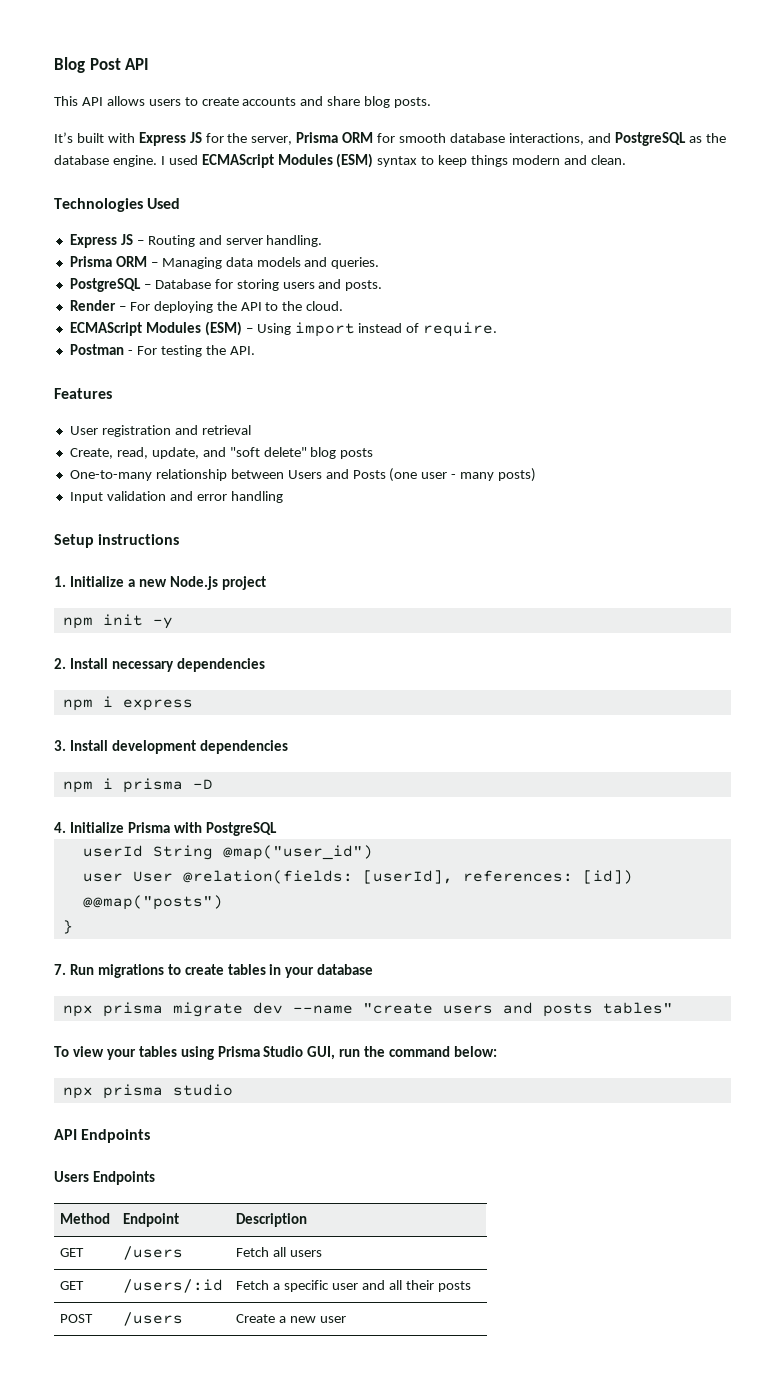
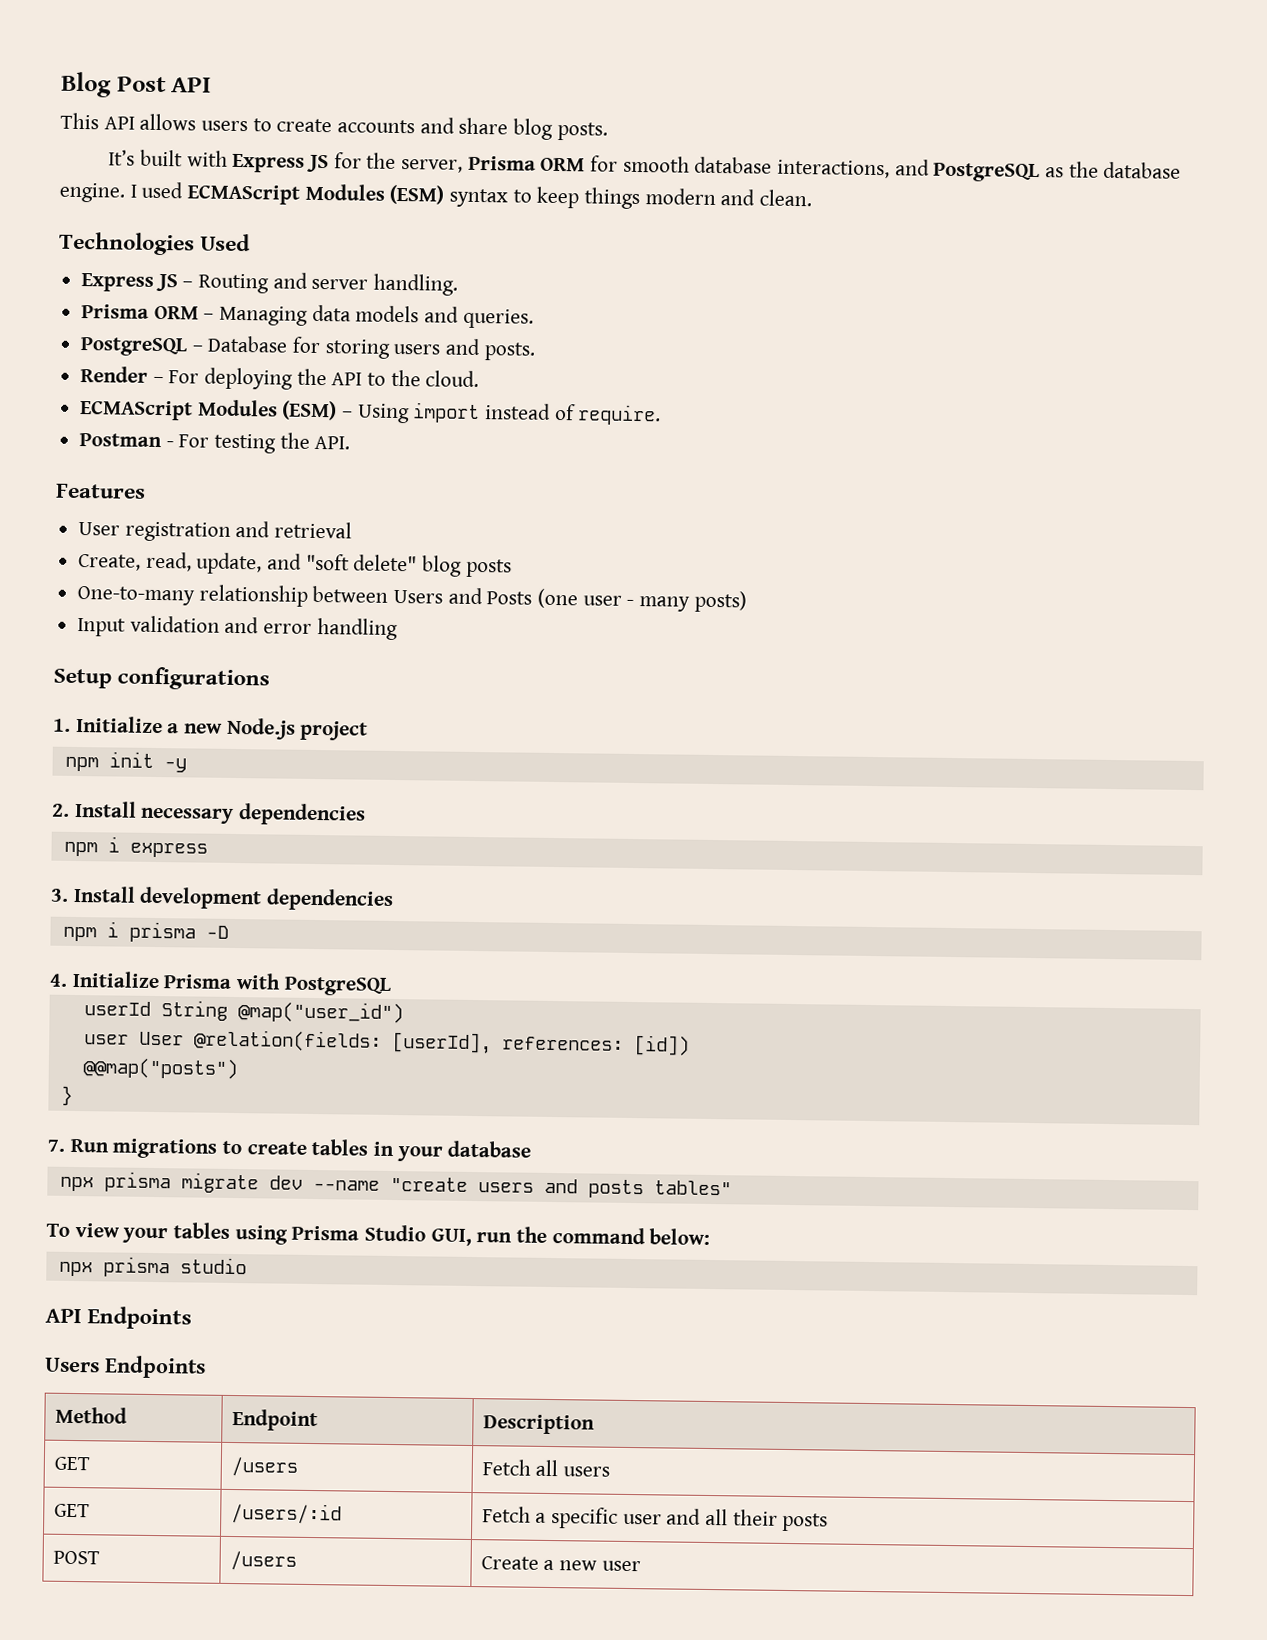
[98,534,180,545] instructions -> [117,666,271,691] configurations

